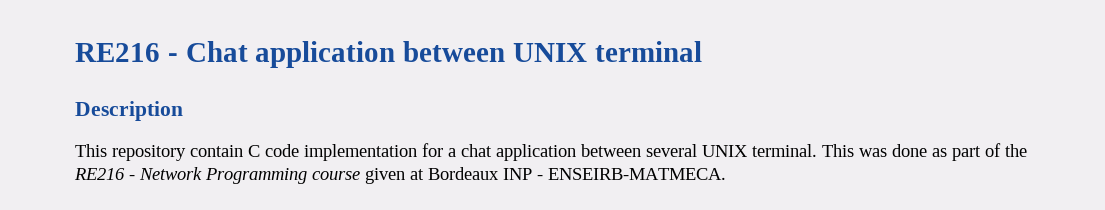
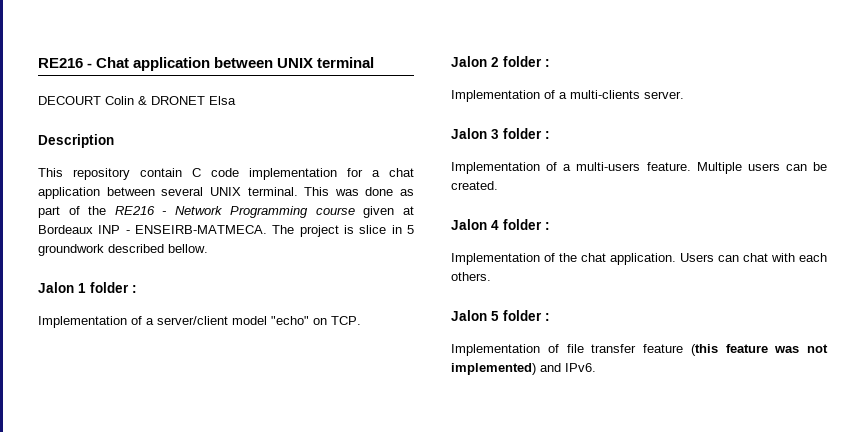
(702, 51) none -> [38,96,236,105] // DECOURT Colin & DRONET Elsa
(726, 174) none -> [272,225,414,237] [38,244,208,256] [38,282,137,293] [38,316,361,328] [451,56,550,67] [451,90,684,102] [451,128,550,139] [451,162,827,174] [451,181,498,190] [451,219,550,230] [451,253,827,265] [451,272,491,281] [451,310,550,321] [451,344,828,356] [451,363,596,375] The project is slice in 5 groundwork described bellow. // Jalon 1 folder : // Implementation of a server/client model "echo" on TCP. // Jalon 2 folder : // Implementation of a multi-clients server. // Jalon 3 folder : // Implementation of a multi-users feature. Multiple users can be created. // Jalon 4 folder : // Implementation of the chat application. Users can chat with each others. // Jalon 5 folder : // Implementation of file transfer feature (this feature was not implemented) and IPv6.

